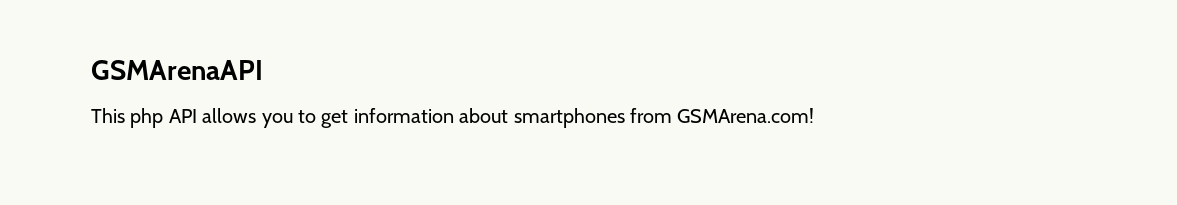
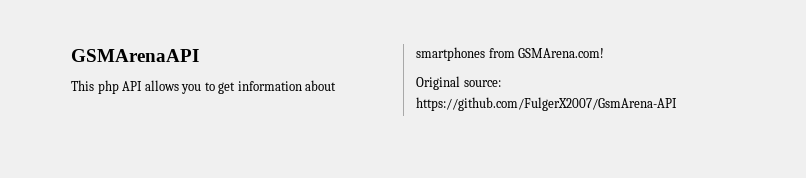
(815, 115) none -> [416,76,501,90] [416,97,677,111] // Original source: https://github.com/FulgerX2007/GsmArena-API

